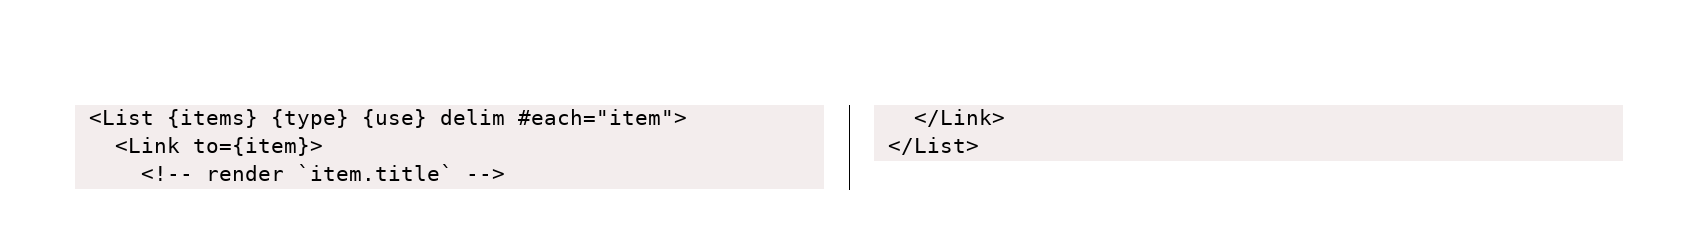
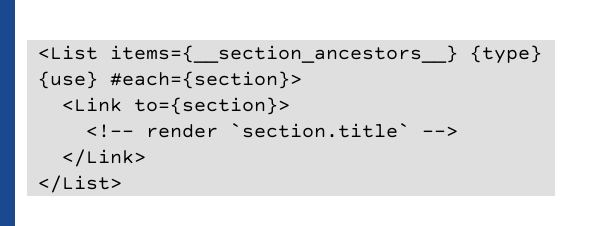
[166,109,258,128] {items} -> [109,45,458,63] items={__section_ancestors__}
[439,109,687,125] delim #each="item"> -> [109,71,302,89] #each={section}>
[192,137,323,156] to={item}> -> [133,97,290,115] to={section}>
[296,164,453,181] `item.title` -> [229,123,410,138] `section.title`

